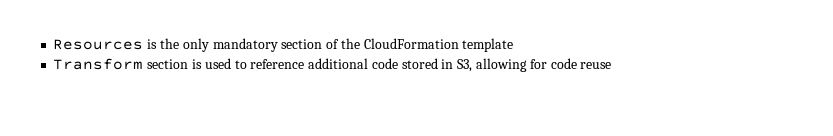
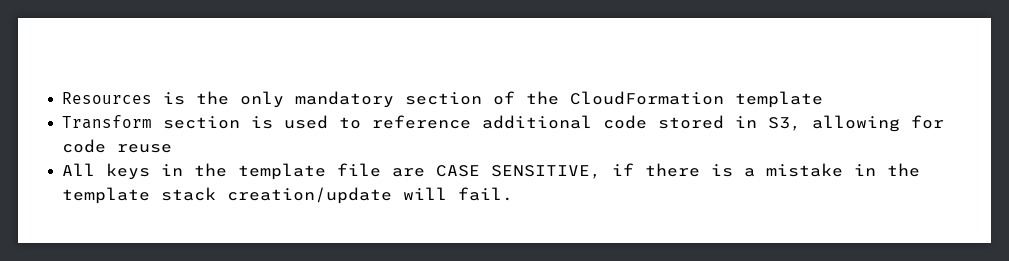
(612, 65) none -> [62,163,921,180] [62,187,514,204] // All keys in the template file are CASE SENSITIVE, if there is a mistake in the template stack creation/update will fail.

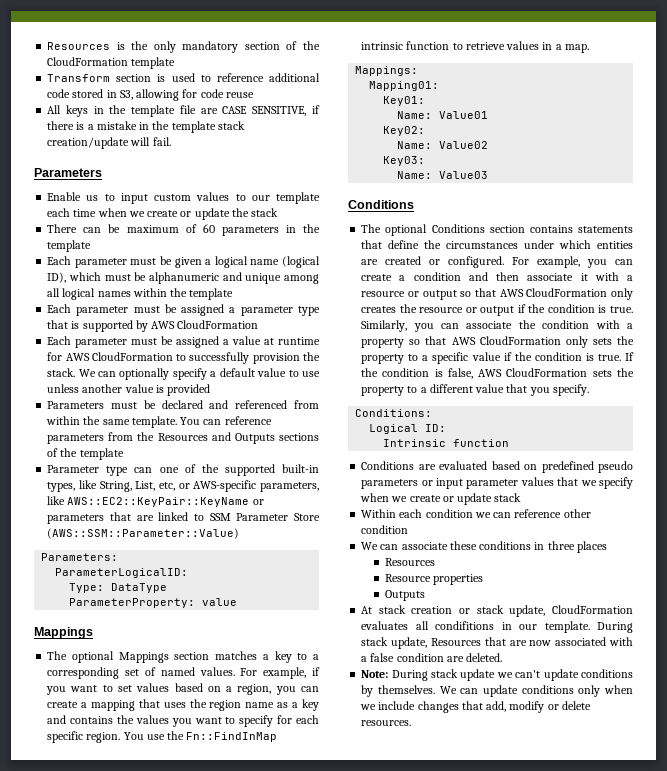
(514, 194) none -> [34,168,102,177] [47,192,320,204] [47,208,279,220] [47,224,320,236] [47,240,92,252] [47,256,320,268] [47,272,319,284] [47,288,234,300] [47,304,320,316] [47,320,259,332] [47,336,320,348] [47,352,321,364] [47,368,320,380] [47,384,211,396] [47,400,319,409] [46,416,272,428] [47,432,319,444] [47,448,124,460] [47,464,320,476] [47,480,319,492] [47,496,264,507] [47,512,320,524] [47,528,240,539] [41,553,119,561] [55,568,189,578] [69,583,168,593] [69,598,238,608] [34,627,93,639] [47,651,319,663] [47,667,320,679] [46,683,319,695] [47,699,319,711] [47,715,319,727] [47,731,278,743] [361,41,589,53] [355,66,419,76] [369,81,440,91] [383,96,426,106] [397,111,489,119] [383,126,426,136] [397,141,489,149] [383,156,426,166] [397,171,489,179] [348,200,414,209] [361,224,633,236] [361,240,633,249] [361,256,633,268] [361,272,633,281] [361,288,633,300] [361,304,633,316] [361,320,633,332] [361,336,634,348] [361,352,634,364] [361,368,634,379] [361,384,589,396] [355,409,433,417] [369,424,447,434] [383,439,510,447] [361,461,633,473] [361,477,633,489] [360,493,522,505] [361,509,591,518] [361,525,409,534] [361,541,607,553] [384,558,435,566] [384,574,483,585] [384,590,425,601] [361,605,633,617] [361,621,633,633] [361,637,633,649] [361,653,503,662] [361,669,633,681] [361,685,633,697] [360,701,591,713] [361,720,412,726] // Parameters // Enable us to input custom values to our template each time when we create or update the stack // There can be maximum of 60 parameters in the template // Each parameter must be given a logical name (logical ID), which must be alphanumeric and unique among all logical names within the template // Each parameter must be assigned a parameter type that is supported by AWS CloudFormation // Each parameter must be assigned a value at runtime for AWS CloudFormation to successfully provision the stack. We can optionally specify a default value to use unless another value is provided // Parameters must be declared and referenced from within the same template. You can reference parameters from the Resources and Outputs sections of the template // Parameter type can one of the supported built-in types, like String, List, etc, or AWS-specific parameters, like AWS::EC2::KeyPair::KeyName or parameters that are linked to SSM Parameter Store (AWS::SSM::Parameter::Value) // Parameters: // ParameterLogicalID: // Type: DataType // ParameterProperty: value // Mappings // The optional Mappings section matches a key to a corresponding set of named values. For example, if you want to set values based on a region, you can create a mapping that uses the region name as a key and contains the values you want to specify for each specific region. You use the Fn::FindInMap intrinsic function to retrieve values in a map. // Mappings: // Mapping01: // Key01: // Name: Value01 // Key02: // Name: Value02 // Key03: // Name: Value03 // Conditions // The optional Conditions section contains statements that define the circumstances under which entities are created or configured. For example, you can create a condition and then associate it with a resource or output so that AWS CloudFormation only creates the resource or output if the condition is true. Similarly, you can associate the condition with a property so that AWS CloudFormation only sets the property to a specific value if the condition is true. If the condition is false, AWS CloudFormation sets the property to a different value that you specify. // Conditions: // Logical ID: // Intrinsic function // Conditions are evaluated based on predefined pseudo parameters or input parameter values that we specify when we create or update stack // Within each condition we can reference other condition // We can associate these conditions in three places // Resources // Resource properties // Outputs // At stack creation or stack update, CloudFormation evaluates all condifitions in our template. During stack update, Resources that are now associated with a false condition are deleted. // Note: During stack update we can't update conditions by themselves. We can update conditions only when we include changes that add, modify or delete resources.

